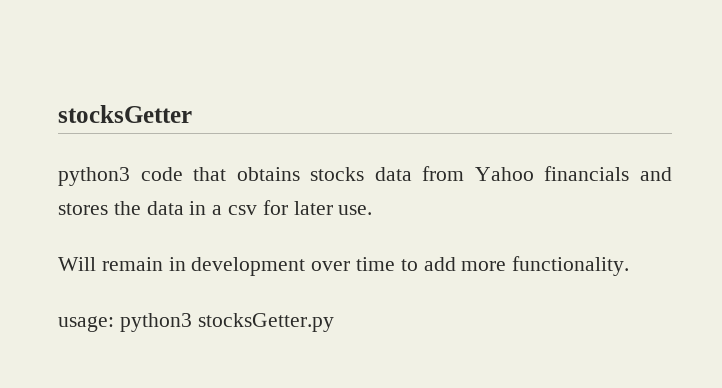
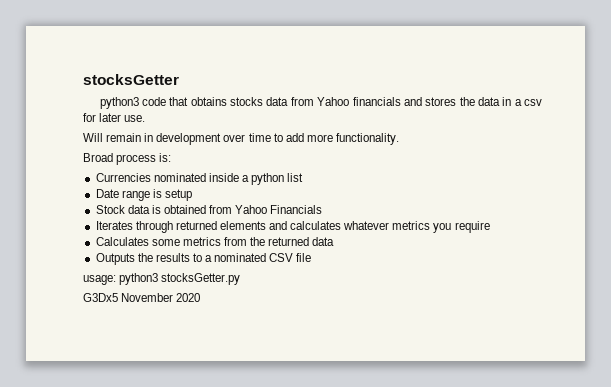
(630, 266) none -> [83,153,172,165] [95,173,304,185] [95,189,192,201] [95,205,323,214] [95,221,490,233] [95,237,335,246] [95,253,312,265] // Broad process is: // Currencies nominated inside a python list // Date range is setup // Stock data is obtained from Yahoo Financials // Iterates through returned elements and calculates whatever metrics you require // Calculates some metrics from the returned data // Outputs the results to a nominated CSV file
(334, 322) none -> [83,293,201,302] // G3Dx5 November 2020

